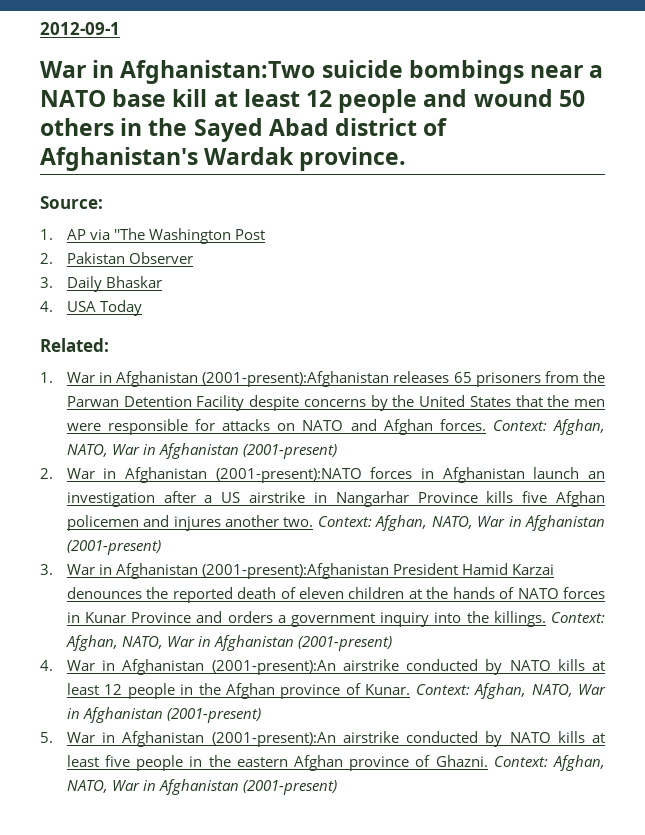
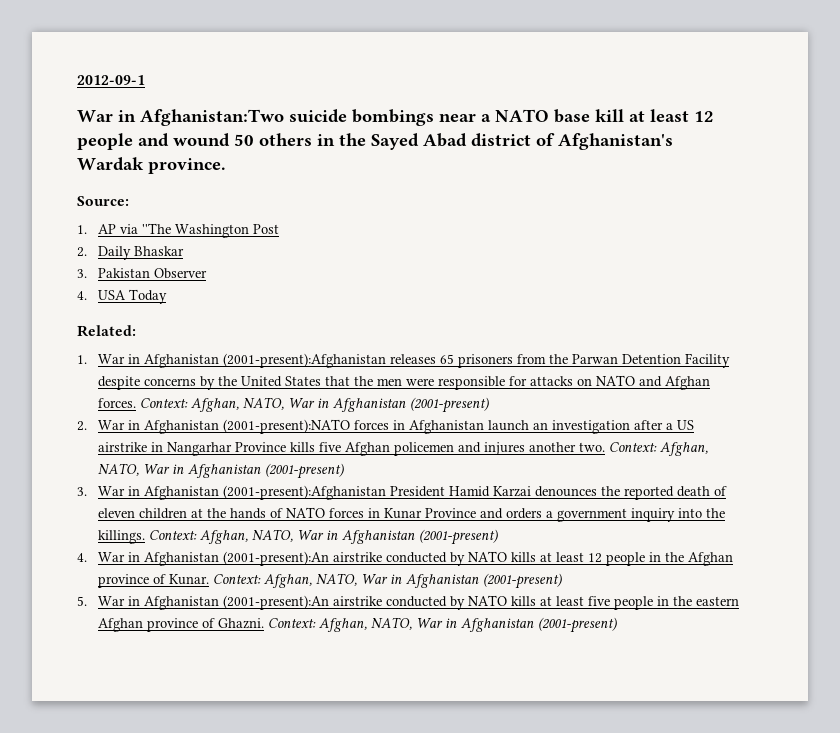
(53, 258) none -> [97,246,184,260] [77,269,87,278] Daily Bhaskar // 3.
[40,276,162,292] // 3. Daily Bhaskar -> (207, 273) none

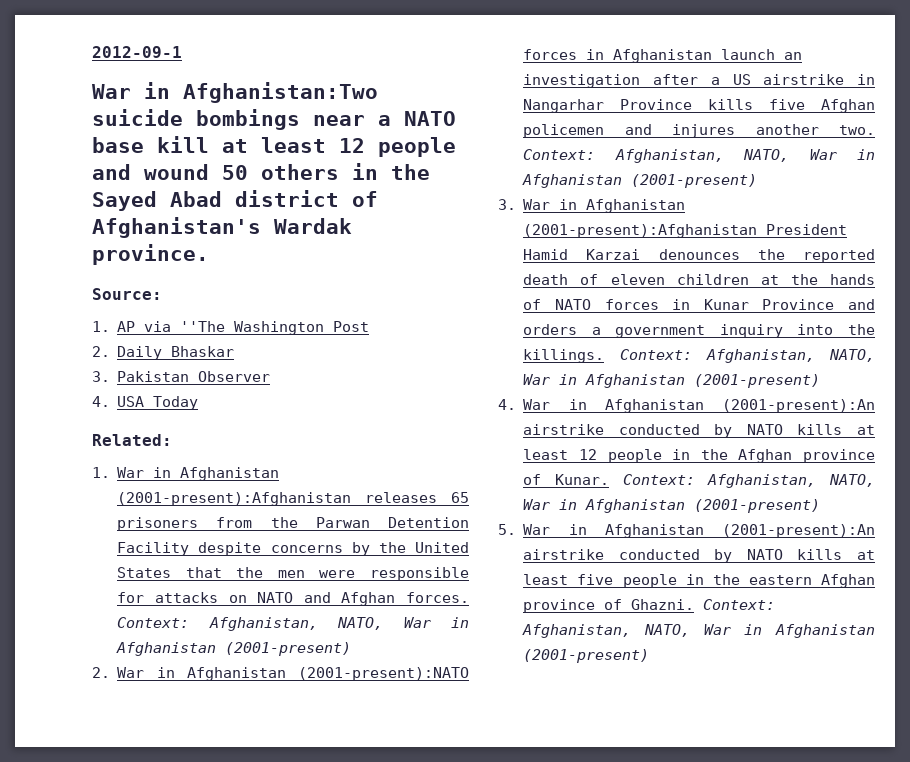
[190,398,239,412] Afghan, -> [208,617,318,631] Afghanistan,
[659,442,708,456] Afghan, -> [614,149,724,163] Afghanistan,
[199,530,248,544] Afghan, -> [705,349,815,363] Afghanistan,
[263,574,312,588] Afghan, -> [707,474,817,488] Afghanistan,
[318,618,367,632] Afghan, -> [522,624,632,638] Afghanistan,

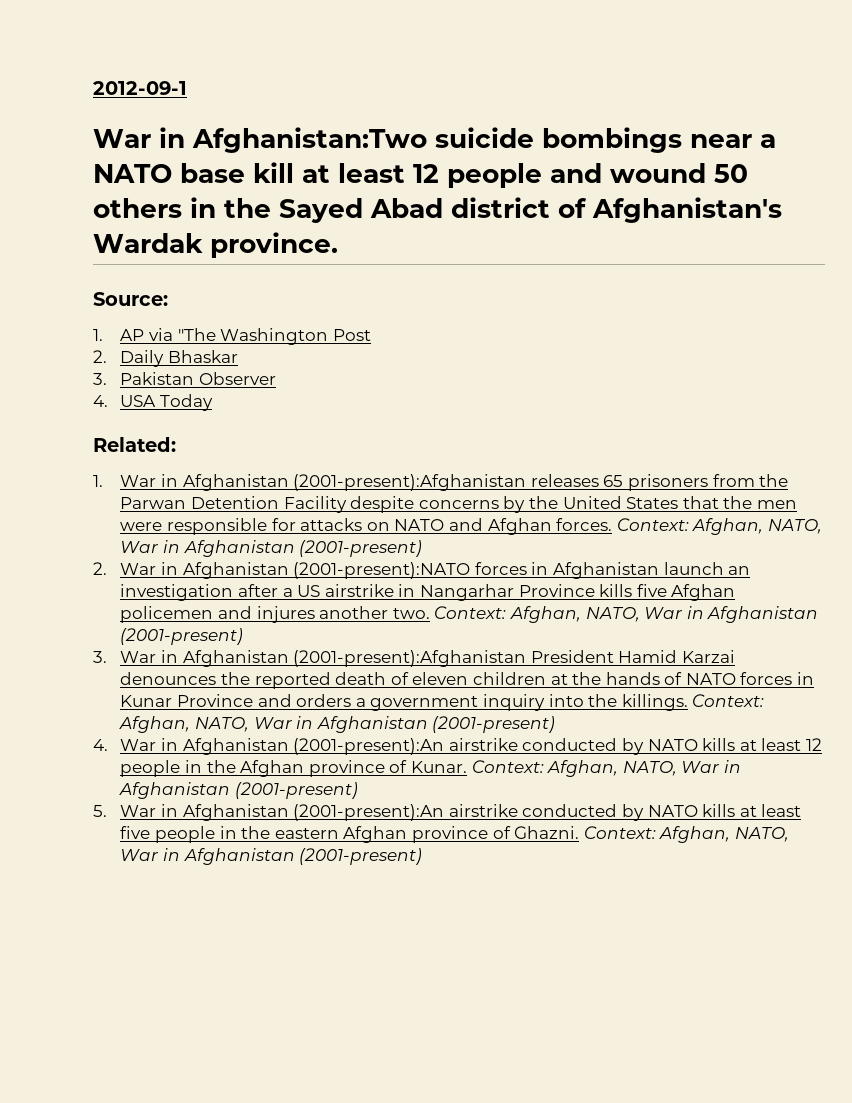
[208,617,318,631] Afghanistan, -> [692,518,764,535] Afghan,
[614,149,724,163] Afghanistan, -> [509,606,581,623] Afghan,
[705,349,815,363] Afghanistan, -> [119,716,191,733] Afghan,
[707,474,817,488] Afghanistan, -> [547,760,619,777] Afghan,
[522,624,632,638] Afghanistan, -> [659,826,731,843] Afghan,

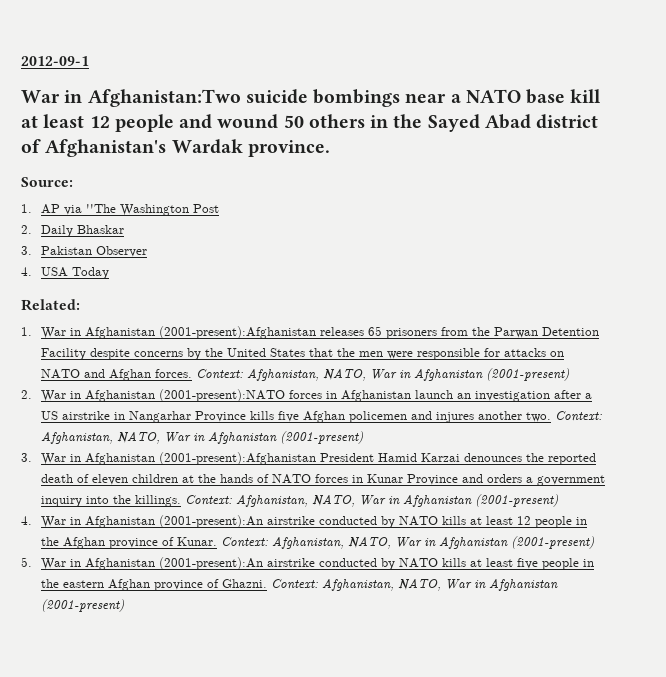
[692,518,764,535] Afghan, -> [246,368,319,381] Afghanistan,
[509,606,581,623] Afghan, -> [40,431,113,444] Afghanistan,
[119,716,191,733] Afghan, -> [235,494,308,507] Afghanistan,
[547,760,619,777] Afghan, -> [271,536,344,549] Afghanistan,
[659,826,731,843] Afghan, -> [321,578,394,591] Afghanistan,

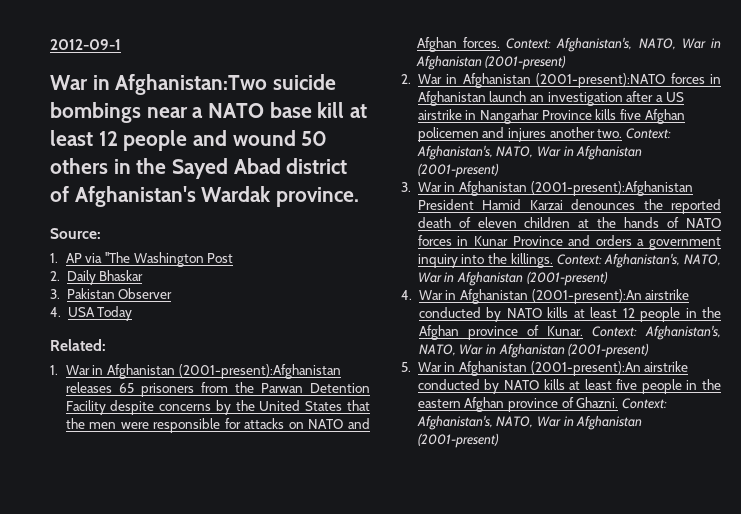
[246,368,319,381] Afghanistan, -> [556,37,633,52] Afghanistan's,
[40,431,113,444] Afghanistan, -> [416,145,493,160] Afghanistan's,
[235,494,308,507] Afghanistan, -> [604,253,681,268] Afghanistan's,
[271,536,344,549] Afghanistan, -> [645,325,721,340] Afghanistan's,
[321,578,394,591] Afghanistan, -> [416,415,493,430] Afghanistan's,

